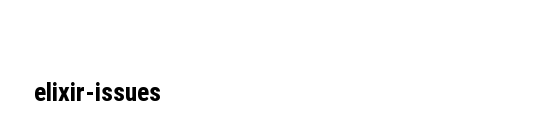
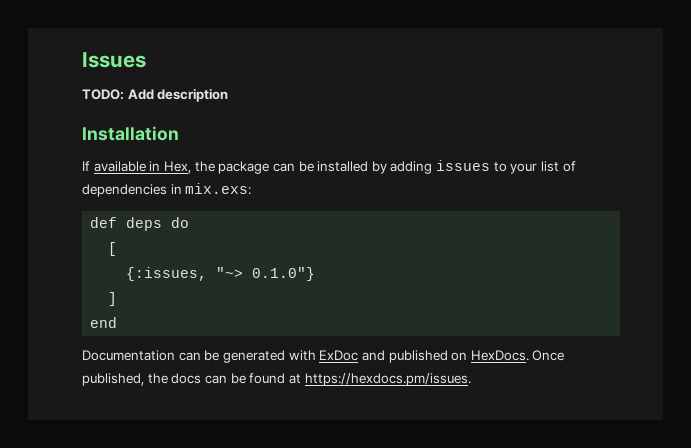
[34,82,161,101] elixir-issues -> [82,52,146,68] [82,88,229,102] [82,126,179,141] [82,160,576,174] [82,183,252,197] [90,217,190,231] [108,242,118,256] [126,267,316,281] [108,292,118,306] [90,317,118,328] [82,350,565,363] [82,373,471,386] Issues // TODO: Add description // Installation // If available in Hex, the package can be installed by adding issues to your list of dependencies in mix.exs: // def deps do // [ // {:issues, "~> 0.1.0"} // ] // end // Documentation can be generated with ExDoc and published on HexDocs. Once published, the docs can be found at https://hexdocs.pm/issues.

